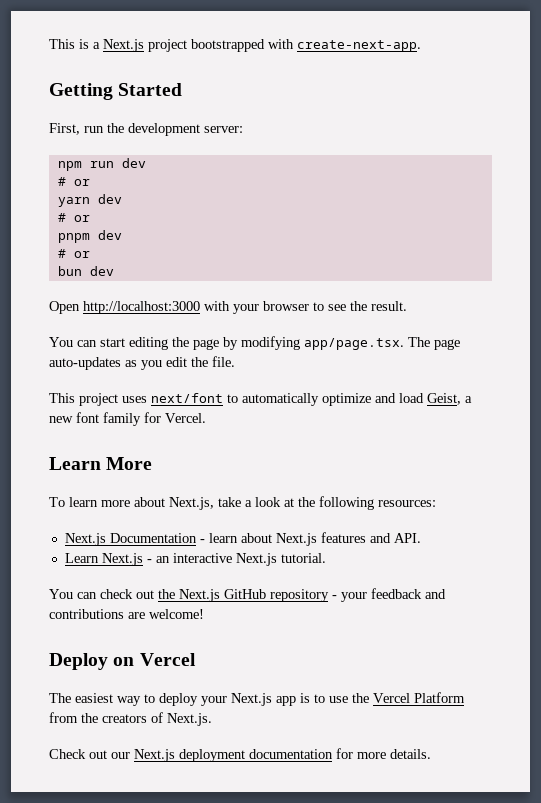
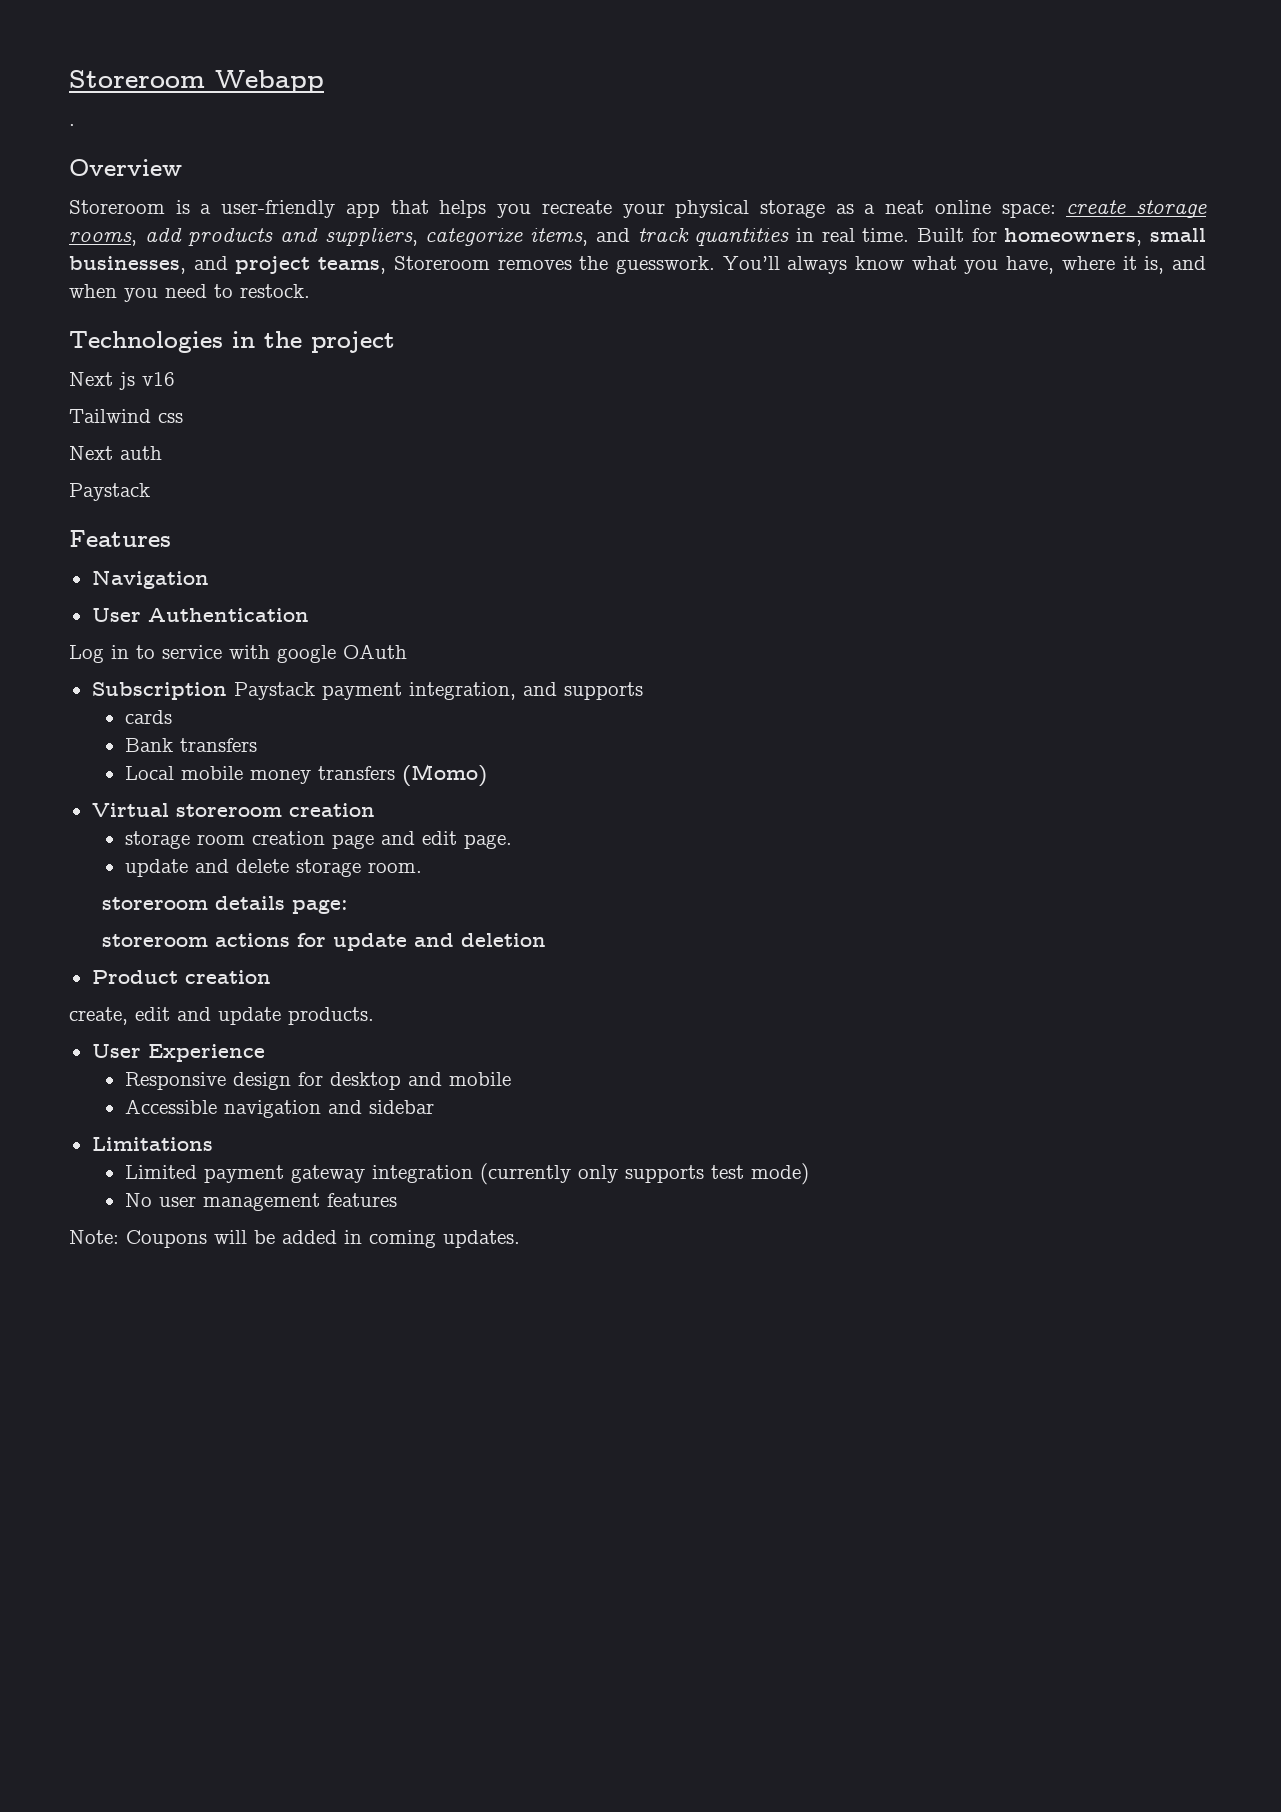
[49,39,421,52] [49,83,183,100] [49,123,243,136] [57,158,146,171] [57,177,90,186] [57,194,122,207] [57,213,90,222] [57,230,122,243] [57,249,90,258] [57,266,114,276] [49,301,407,314] [49,336,460,350] [49,356,235,370] [49,393,472,406] [49,412,206,426] [49,457,153,470] [49,496,436,510] [64,532,421,546] [64,553,326,566] [49,588,446,602] [49,609,204,619] [49,653,196,670] [49,692,465,706] [49,712,212,726] [49,748,431,762] This is a Next.js project bootstrapped with create-next-app. // Getting Started // First, run the development server: // npm run dev // # or // yarn dev // # or // pnpm dev // # or // bun dev // Open http://localhost:3000 with your browser to see the result. // You can start editing the page by modifying app/page.tsx. The page auto-updates as you edit the file. // This project uses next/font to automatically optimize and load Geist, a new font family for Vercel. // Learn More // To learn more about Next.js, take a look at the following resources: // Next.js Documentation - learn about Next.js features and API. // Learn Next.js - an interactive Next.js tutorial. // You can check out the Next.js GitHub repository - your feedback and contributions are welcome! // Deploy on Vercel // The easiest way to deploy your Next.js app is to use the Vercel Platform from the creators of Next.js. // Check out our Next.js deployment documentation for more details. -> [69,70,324,93] [69,124,75,126] [69,159,182,176] [69,200,1207,218] [69,227,1206,246] [69,256,1207,274] [69,284,310,302] [69,331,395,353] [69,372,175,390] [69,409,183,423] [69,446,162,460] [69,483,150,501] [69,530,171,547] [91,570,209,589] [91,608,309,622] [69,644,407,663] [91,682,643,700] [124,710,172,724] [124,738,257,752] [124,764,487,787] [91,803,375,817] [124,831,512,849] [124,859,422,877] [102,896,349,914] [102,933,547,951] [91,970,271,984] [69,1007,374,1025] [91,1044,265,1062] [124,1072,511,1090] [124,1099,434,1118] [91,1137,213,1151] [124,1163,809,1185] [124,1193,397,1211] [69,1230,520,1248] Storeroom Webapp // . // Overview // Storeroom is a user-friendly app that helps you recreate your physical storage as a neat online space: create storage rooms, add products and suppliers, categorize items, and track quantities in real time. Built for homeowners, small businesses, and project teams, Storeroom removes the guesswork. You’ll always know what you have, where it is, and when you need to restock. // Technologies in the project // Next js v16 // Tailwind css // Next auth // Paystack // Features // Navigation // User Authentication // Log in to service with google OAuth // Subscription Paystack payment integration, and supports // cards // Bank transfers // Local mobile money transfers (Momo) // Virtual storeroom creation // storage room creation page and edit page. // update and delete storage room. // storeroom details page: // storeroom actions for update and deletion // Product creation // create, edit and update products. // User Experience // Responsive design for desktop and mobile // Accessible navigation and sidebar // Limitations // Limited payment gateway integration (currently only supports test mode) // No user management features // Note: Coupons will be added in coming updates.

